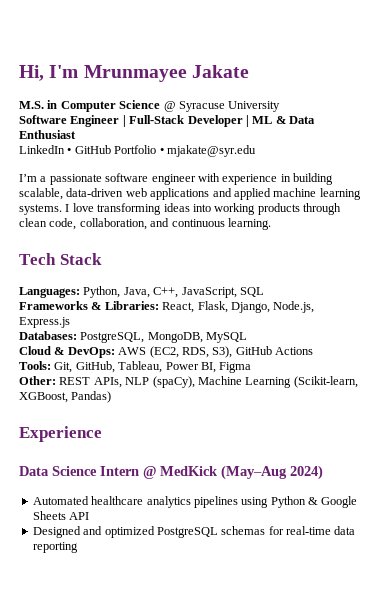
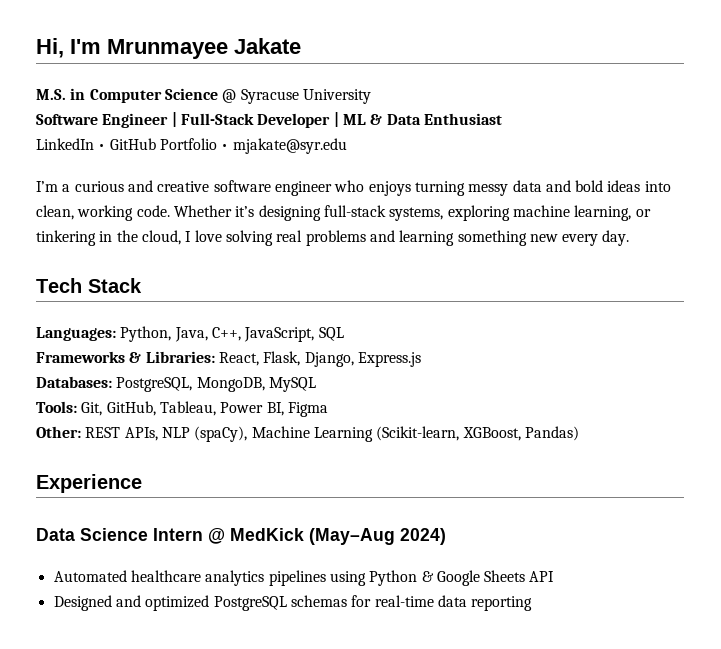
[49,173,333,185] [19,188,361,200] [19,203,341,215] [19,218,271,230] passionate software engineer with experience in building scalable, data-driven web applications and applied machine learning systems. I love transforming ideas into working products through clean code, collaboration, and continuous learning. -> [74,180,671,196] [36,205,651,221] [36,230,630,246] curious and creative software engineer who enjoys turning messy data and bold ideas into clean, working code. Whether it’s designing full-stack systems, exploring machine learning, or tinkering in the cloud, I love solving real problems and learning something new every day.
[273,301,315,313] Node.js, -> (354, 359) none
[19,346,313,358] // Cloud & DevOps: AWS (EC2, RDS, S3), GitHub Actions -> (316, 384) none

